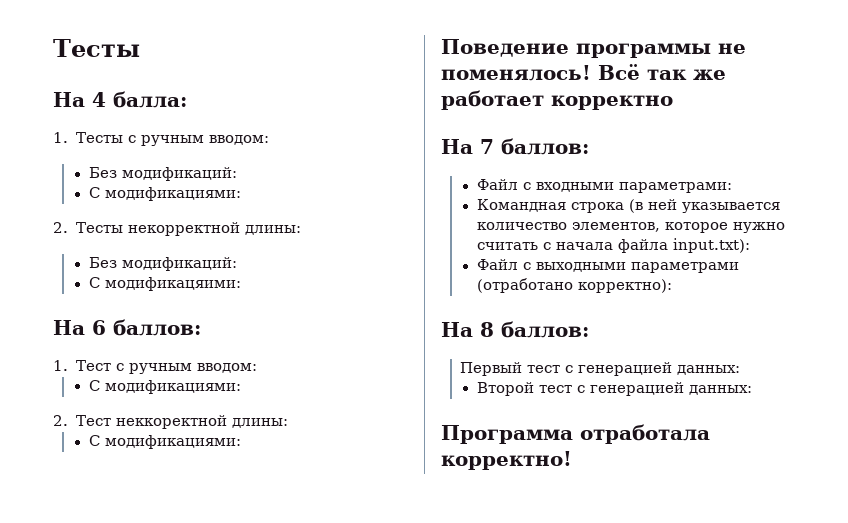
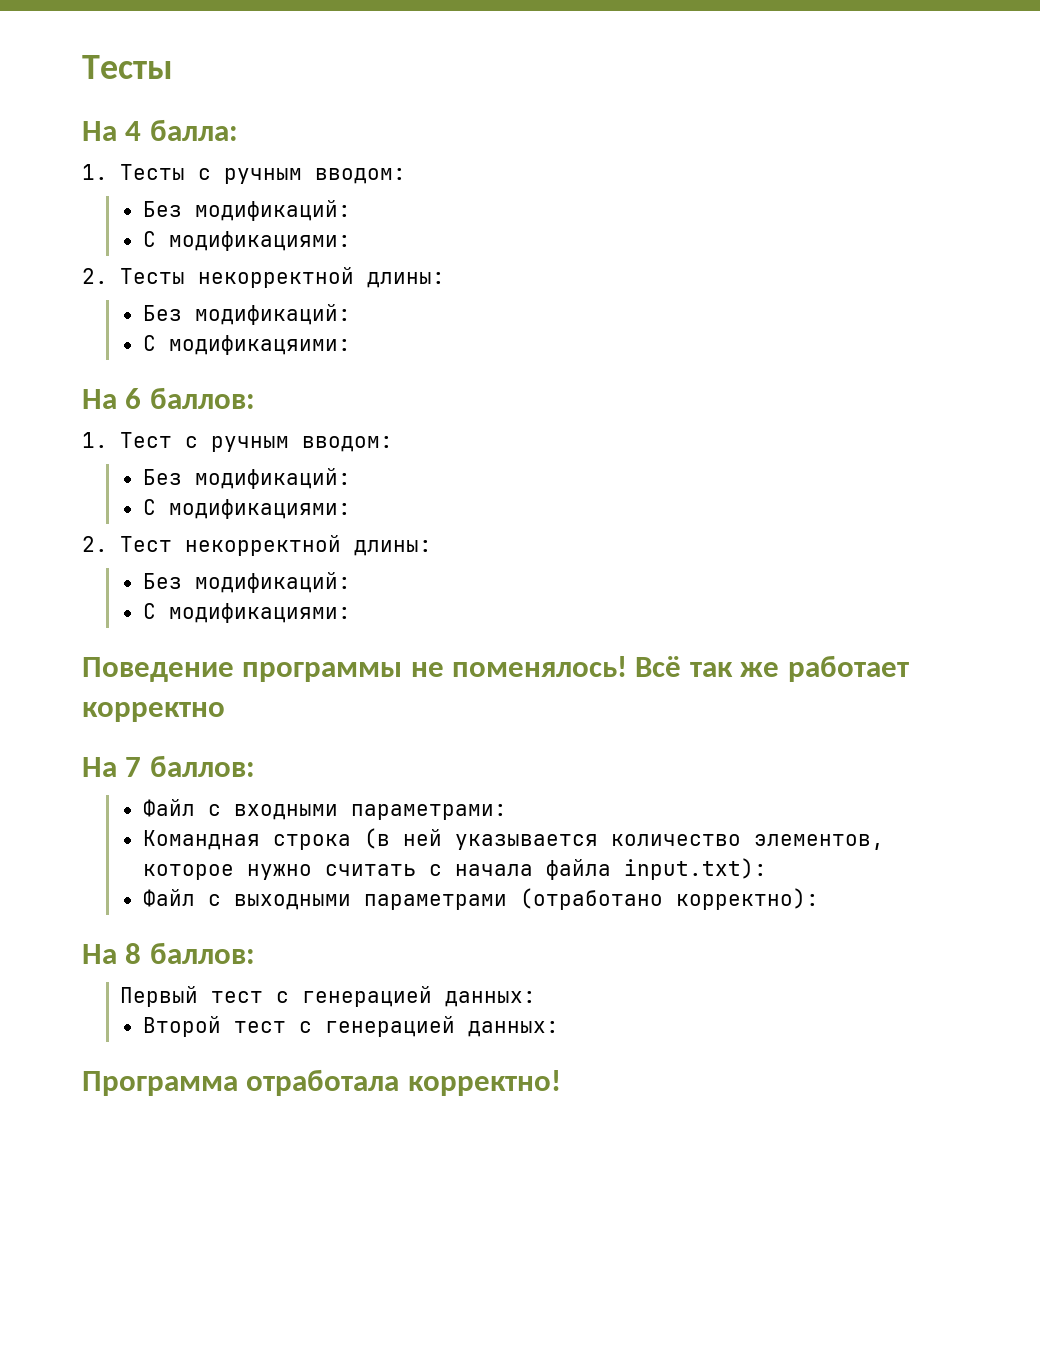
(257, 368) none -> [142,468,351,489] // Без модификаций:
[115,415,288,429] неккоректной длины: -> [184,535,432,556] [142,572,351,593] некорректной длины: // Без модификаций:

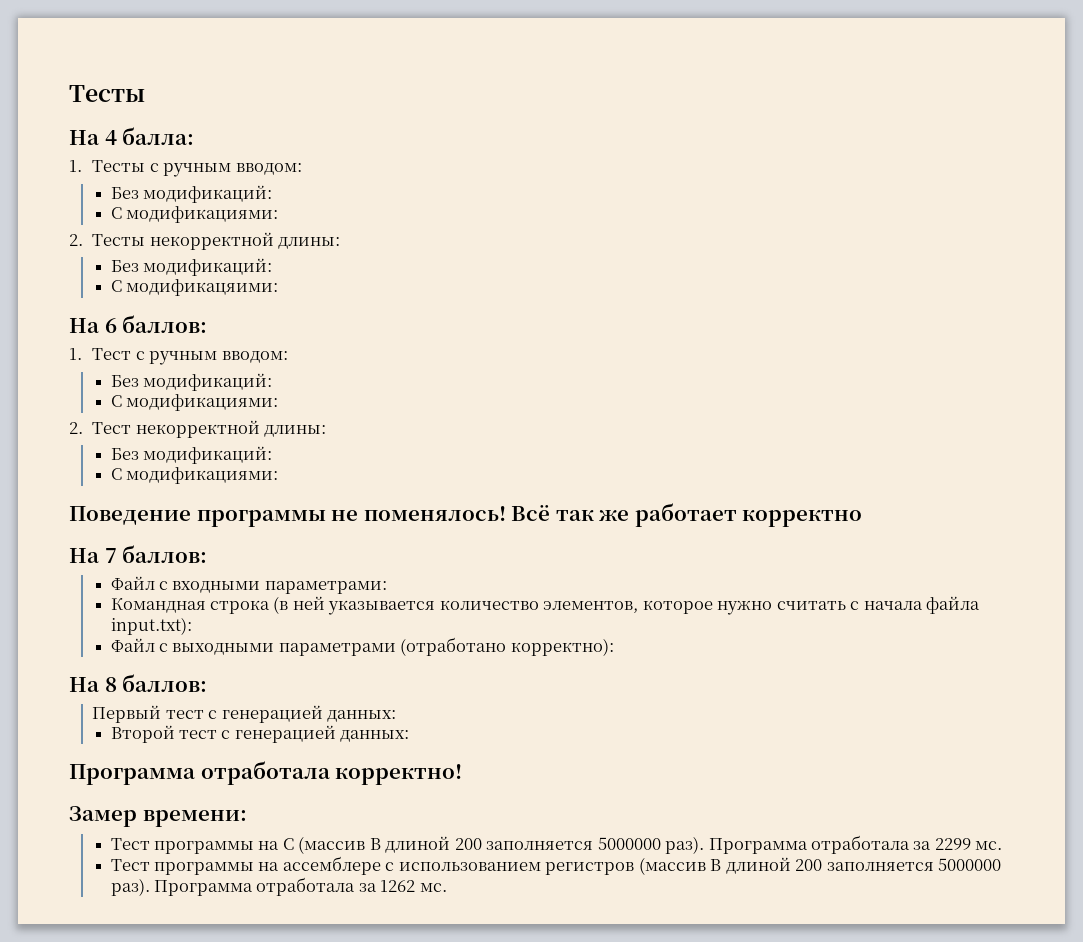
(561, 1083) none -> [69,806,247,827] [110,835,1003,854] [110,856,1001,875] [110,877,447,896] // Замер времени: // Тест программы на C (массив B длиной 200 заполняется 5000000 раз). Программа отработала за 2299 мс. // Тест программы на ассемблере с использованием регистров (массив B длиной 200 заполняется 5000000 раз). Программа отработала за 1262 мс.

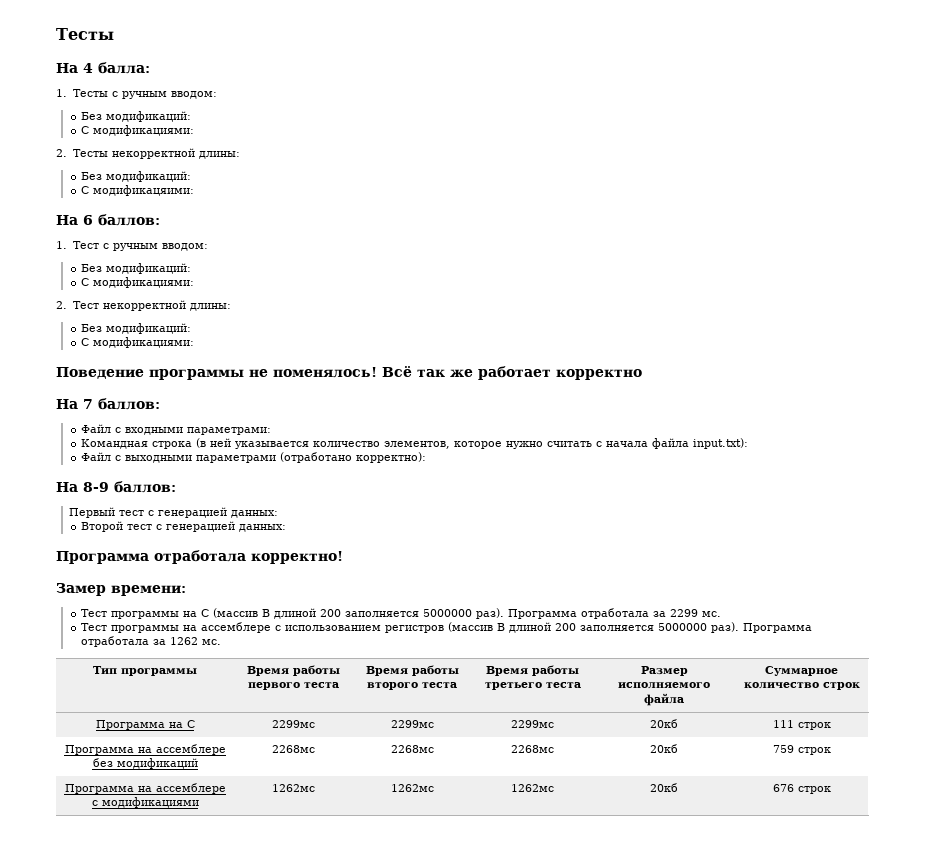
[104,677,117,692] 8 -> [83,482,109,492] 8-9
(447, 887) none -> [93,666,197,676] [246,665,340,676] [247,682,339,690] [365,665,459,676] [367,682,457,690] [486,665,579,676] [484,682,581,690] [640,666,688,676] [618,682,710,689] [644,693,684,706] [765,666,838,676] [743,682,860,690] [95,720,195,730] [271,720,315,728] [390,720,434,728] [511,720,554,728] [650,719,678,728] [772,720,831,730] [64,744,226,755] [92,758,198,769] [271,745,315,753] [390,745,434,753] [511,745,554,753] [650,744,678,753] [772,745,831,755] [64,783,226,794] [91,797,199,808] [271,784,315,792] [390,784,434,792] [511,784,554,792] [650,783,678,792] [772,784,831,794] // Тип программы | Время работы первого теста | Время работы второго теста | Время работы третьего теста | Размер исполняемого файла | Суммарное количество строк // Программа на C | 2299мс | 2299мс | 2299мс | 20кб | 111 строк // Программа на ассемблере без модификаций | 2268мс | 2268мс | 2268мс | 20кб | 759 строк // Программа на ассемблере с модификациями | 1262мс | 1262мс | 1262мс | 20кб | 676 строк

